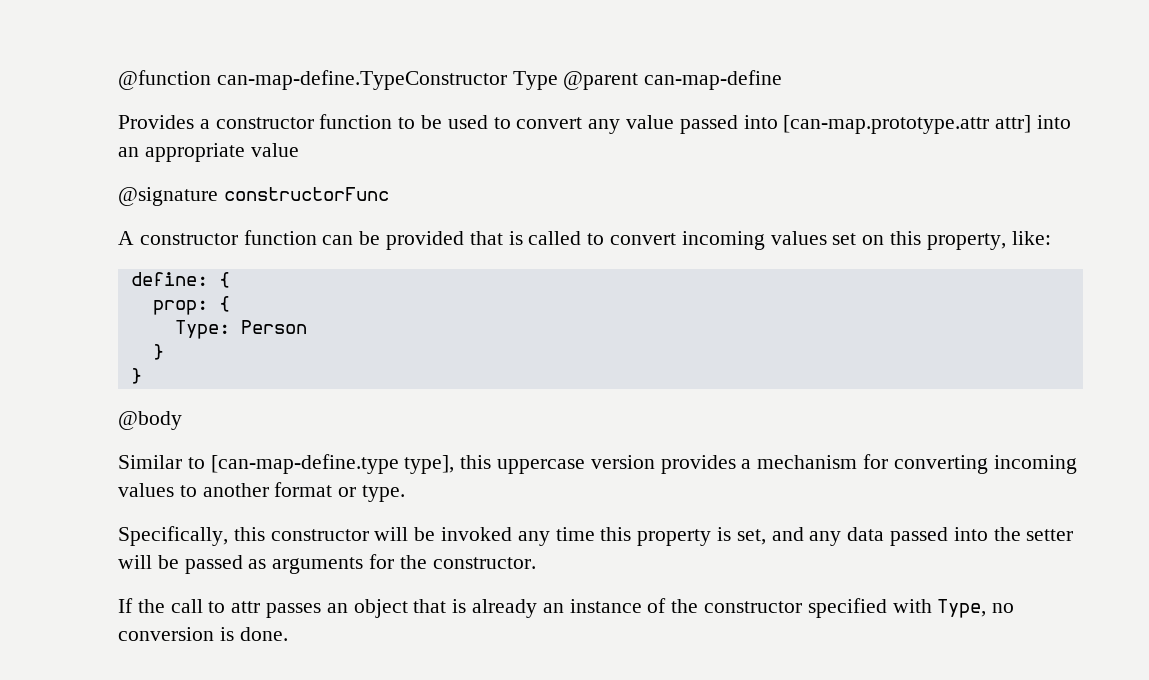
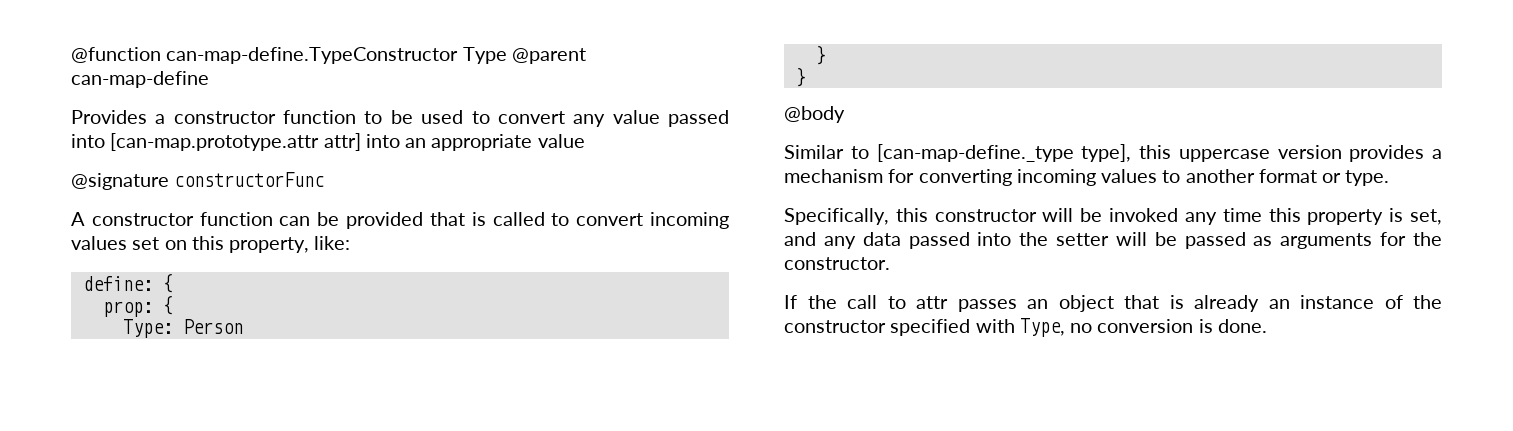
[210,454,399,474] [can-map-define.type -> [876,144,1074,162] [can-map-define._type

